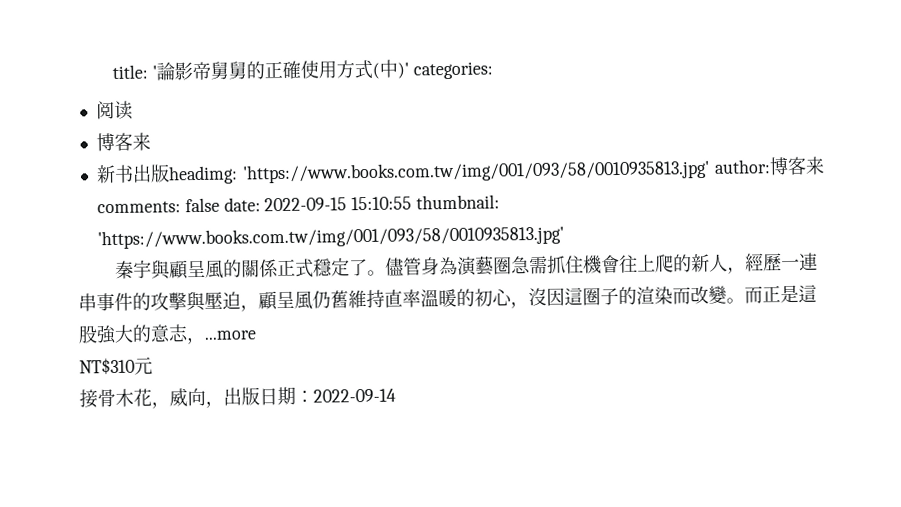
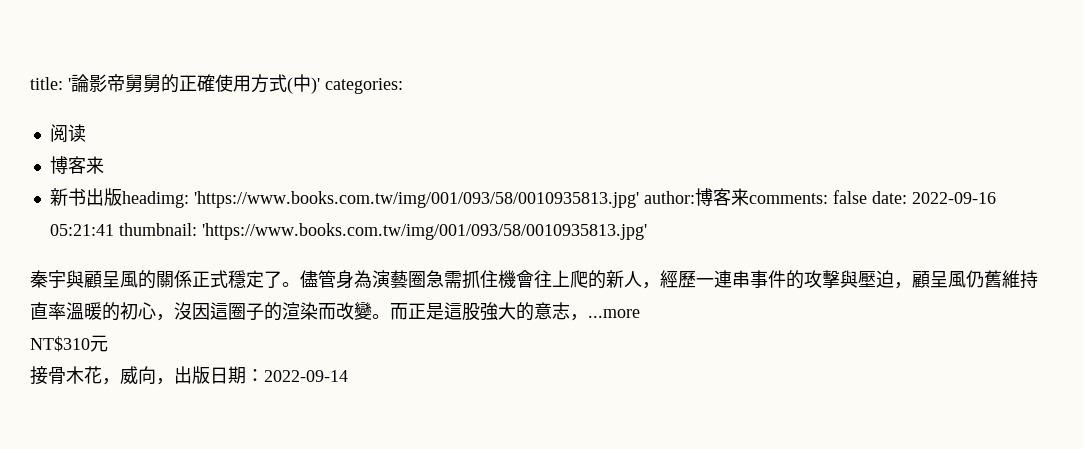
[264,196,413,212] 2022-09-15 15:10:55 -> [911,192,996,204] [49,224,114,236] 2022-09-16 05:21:41

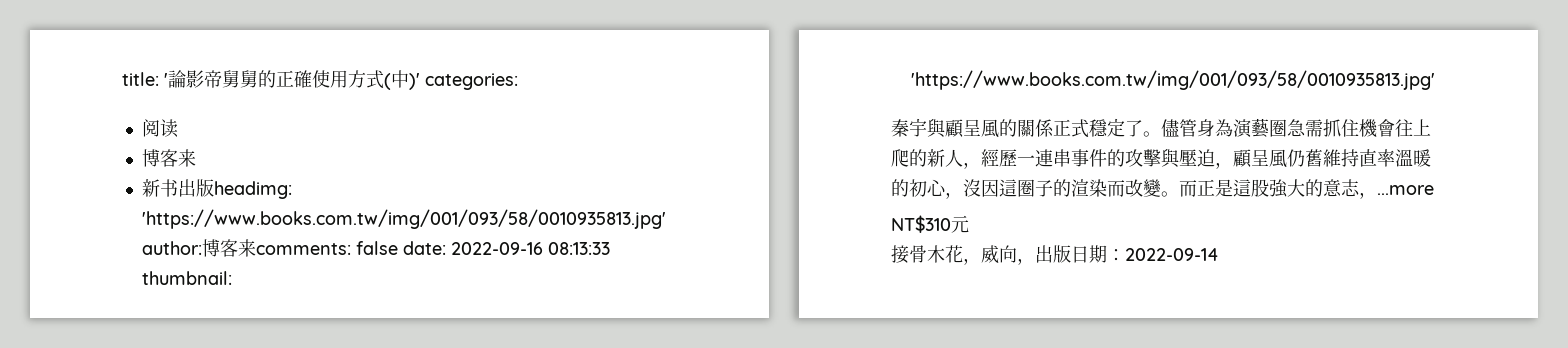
[49,224,114,236] 05:21:41 -> [547,242,610,255] 08:13:33

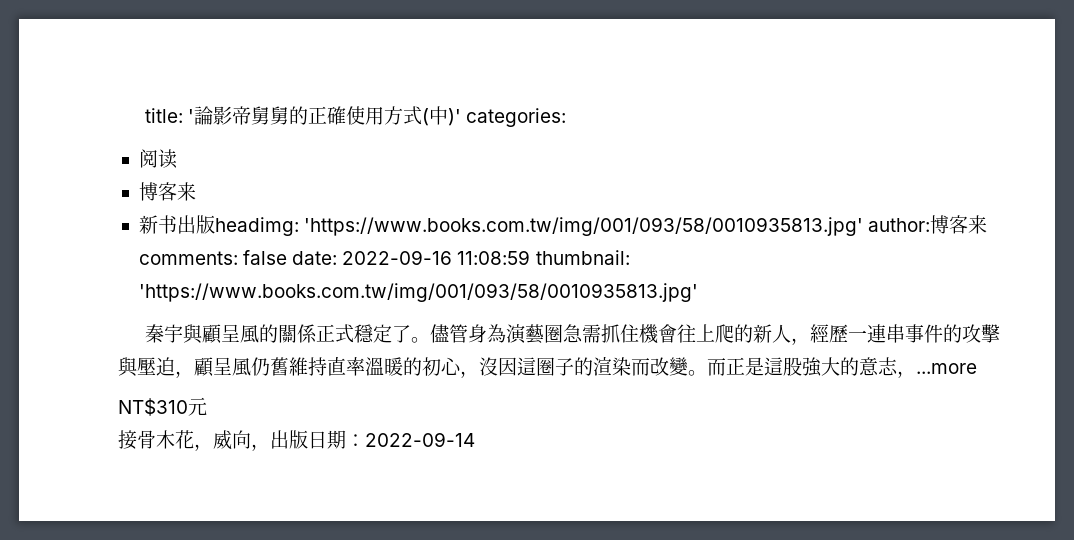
[547,242,610,255] 08:13:33 -> [457,250,531,265] 11:08:59

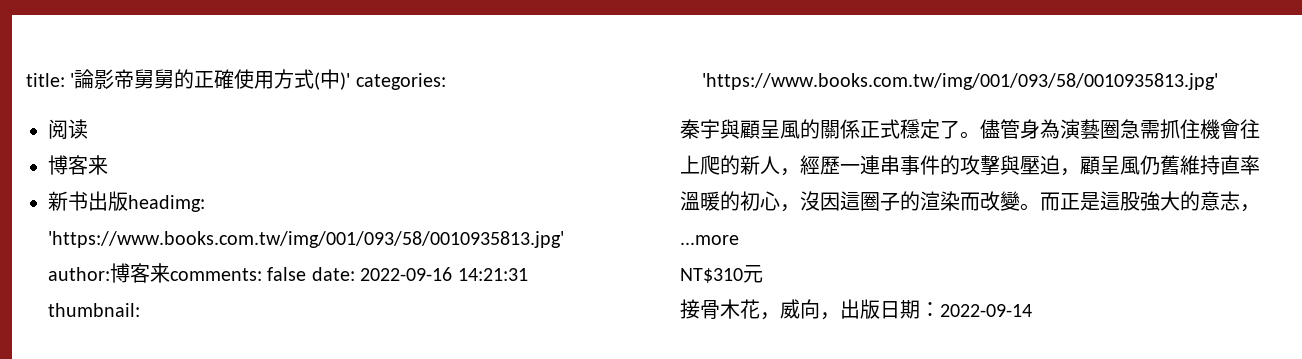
[457,250,531,265] 11:08:59 -> [457,268,528,281] 14:21:31

